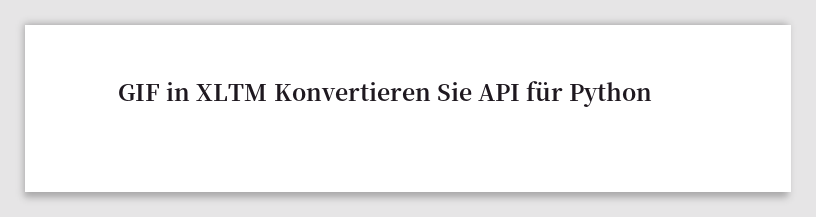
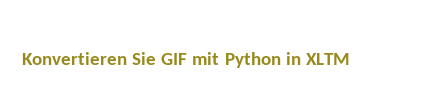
[118,81,653,107] GIF in XLTM Konvertieren Sie API für Python -> [22,52,350,68] Konvertieren Sie GIF mit Python in XLTM

